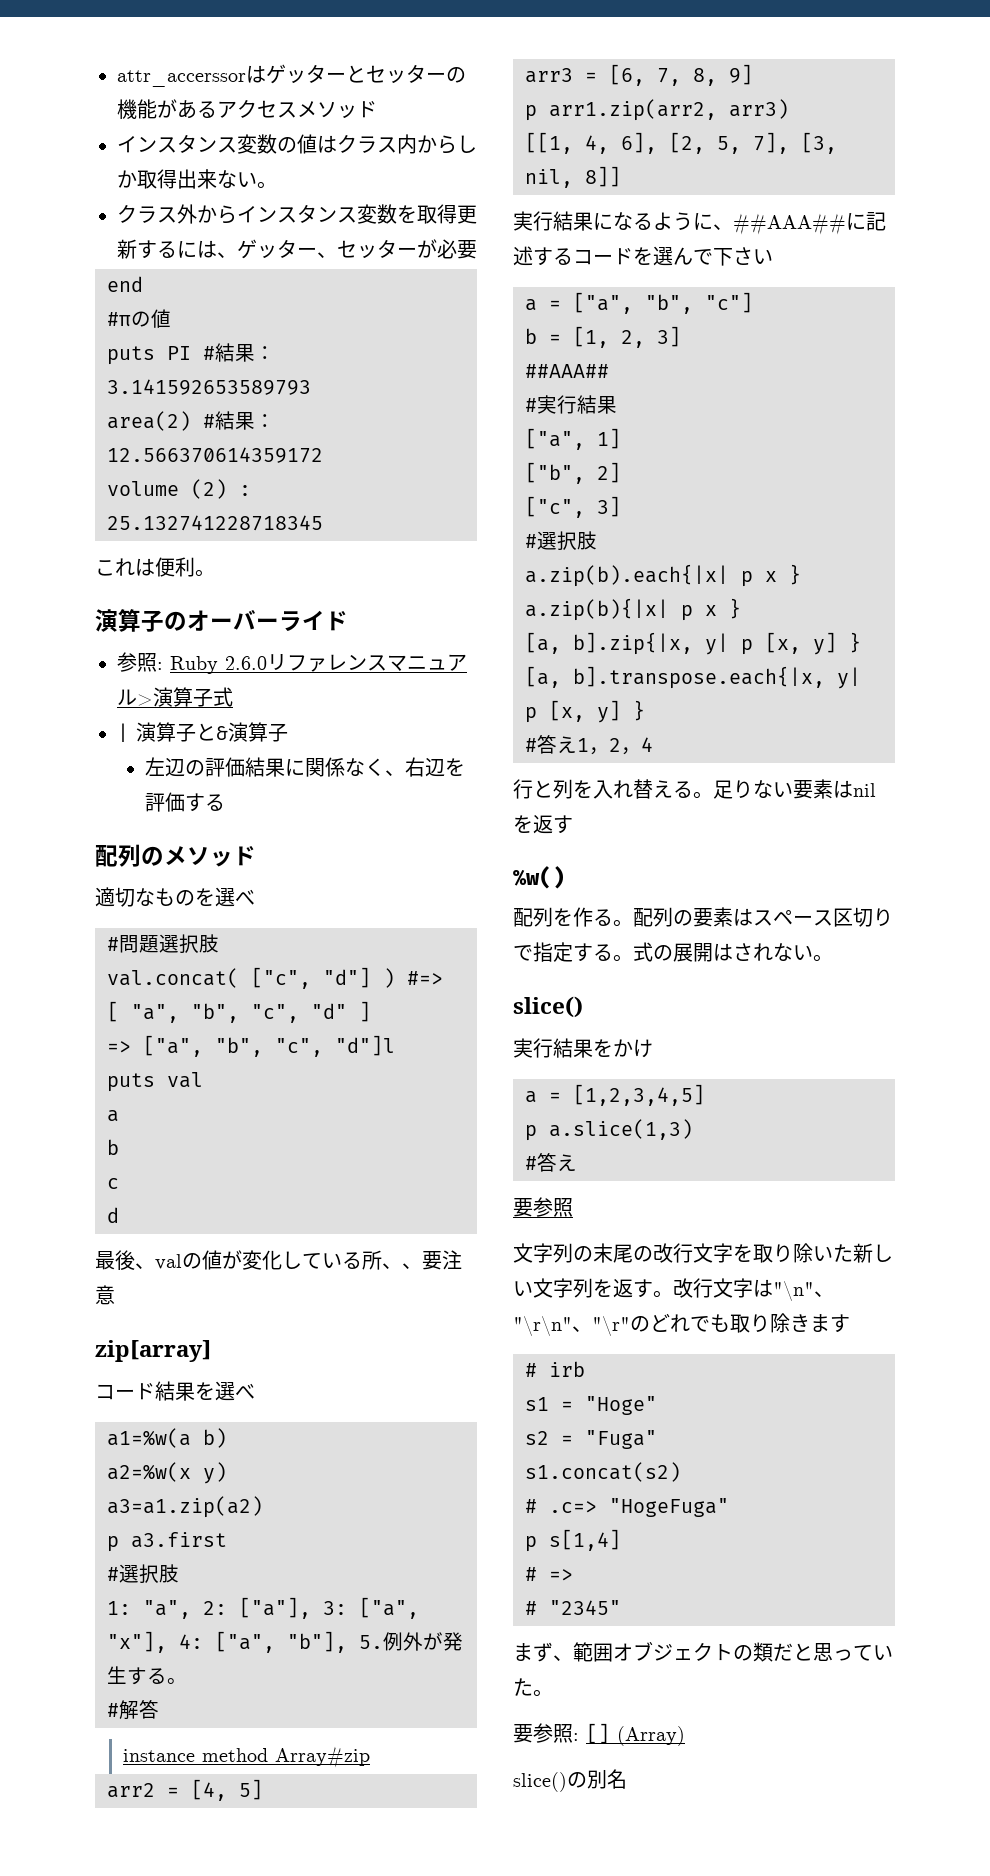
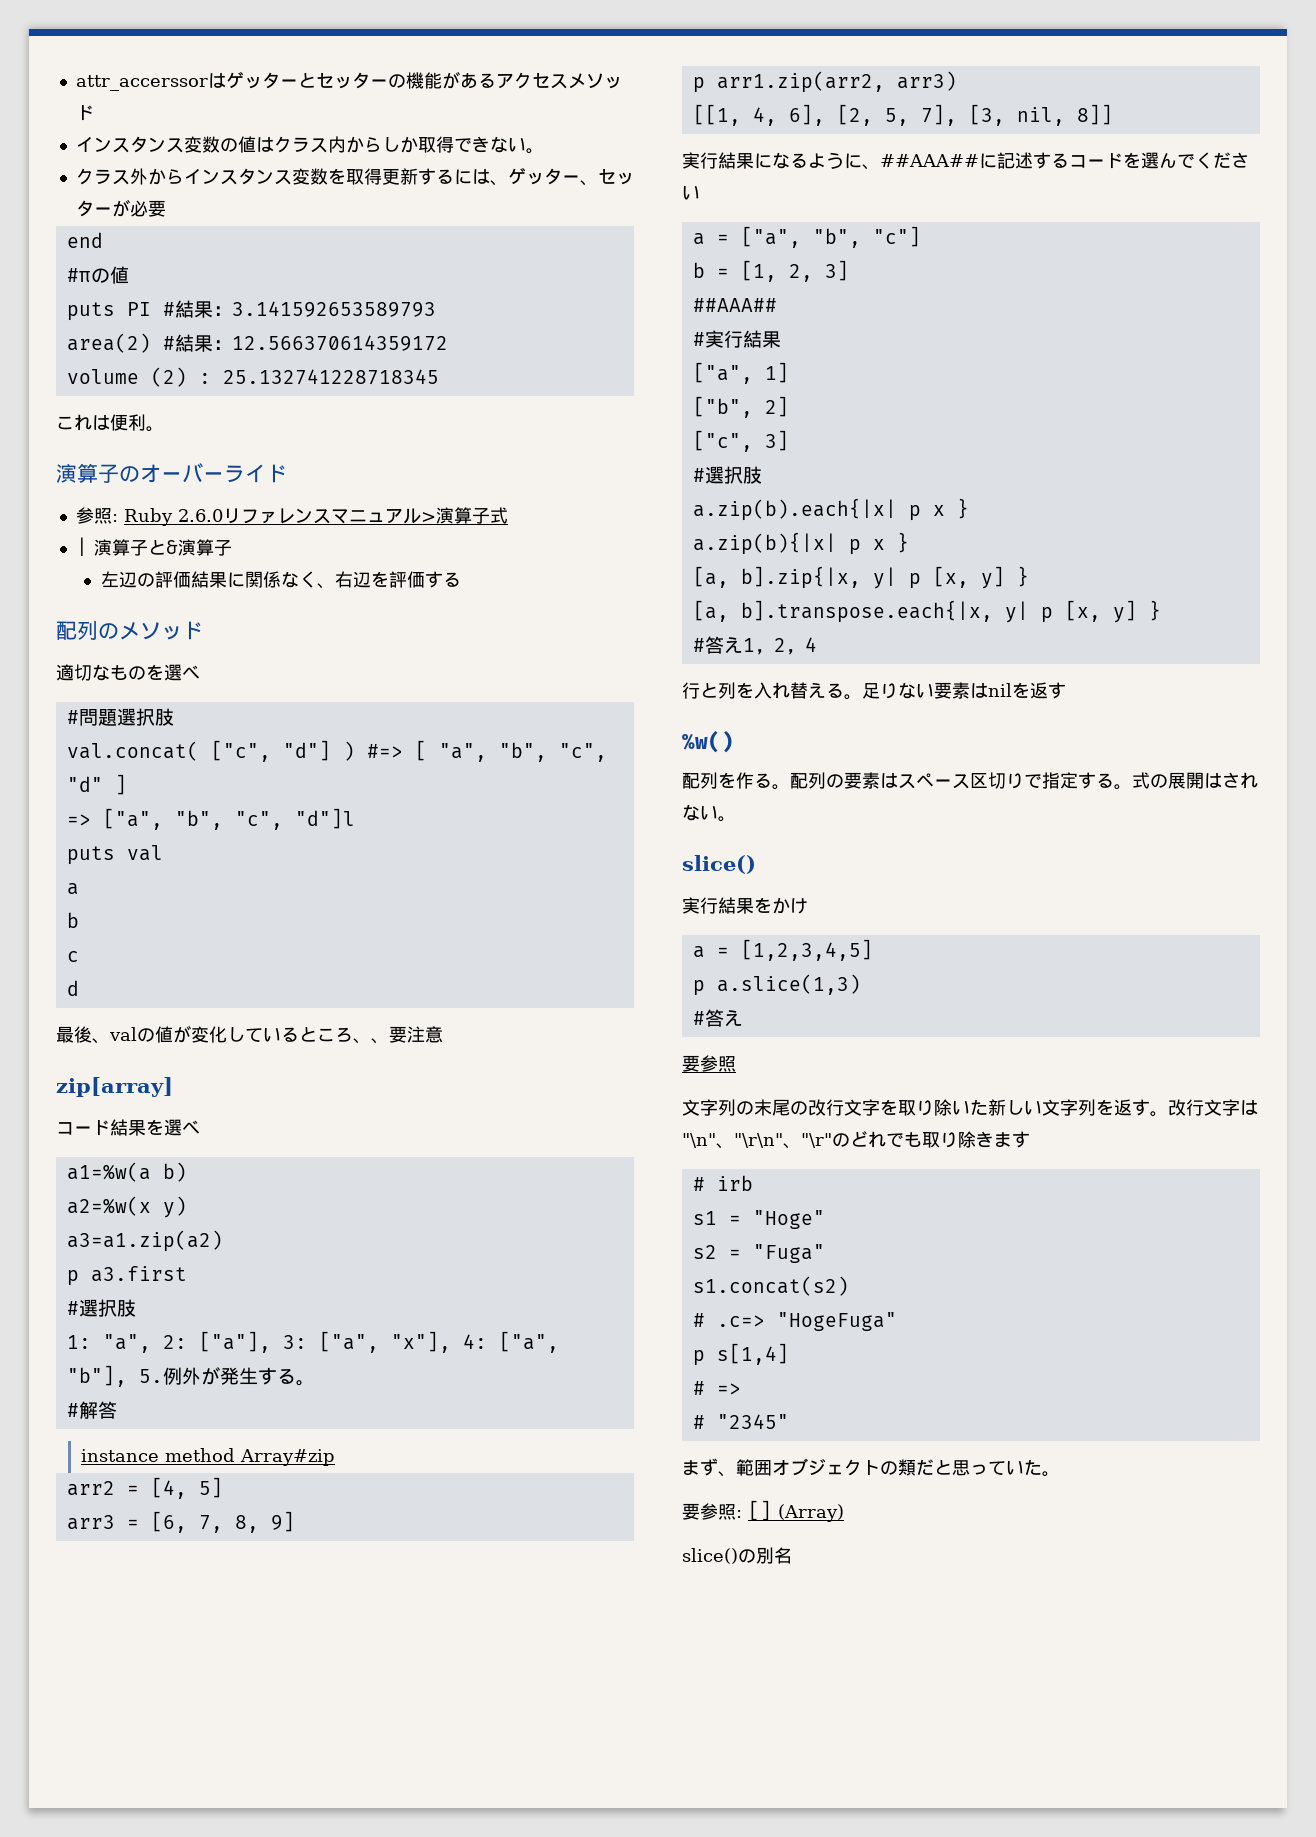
[177,169,217,189] 出来 -> [453,136,490,153] でき
[362,1250,382,1270] 所 -> [299,1026,353,1042] ところ
[713,248,733,266] 下 -> [1195,152,1231,169] くだ

